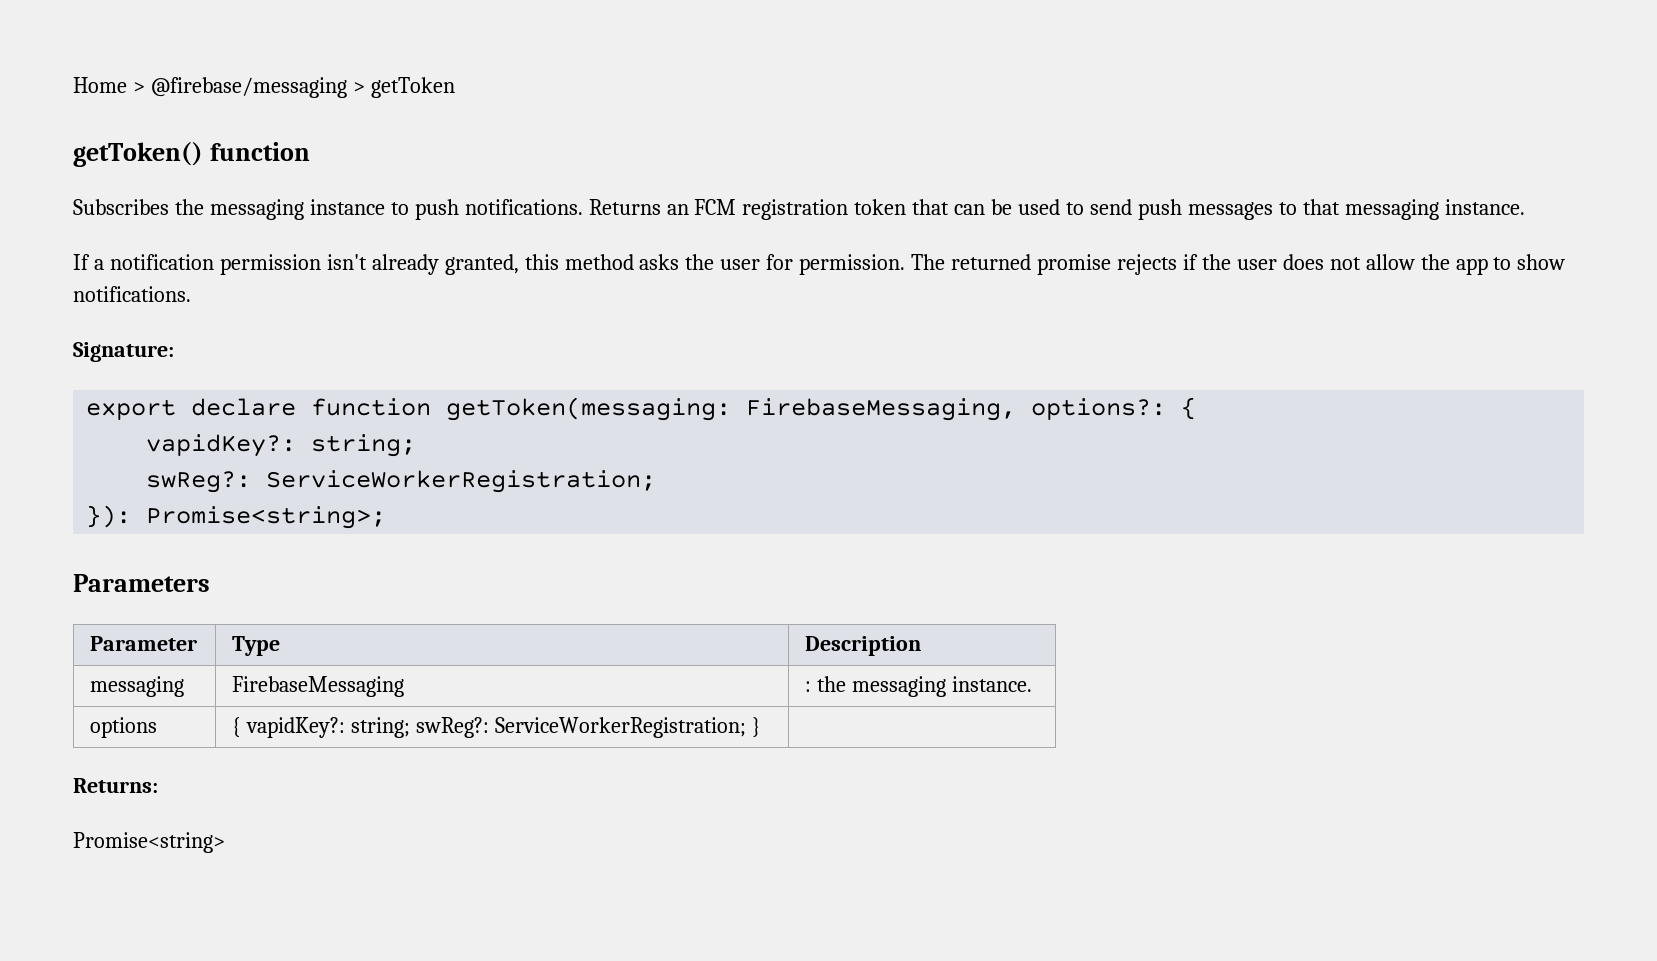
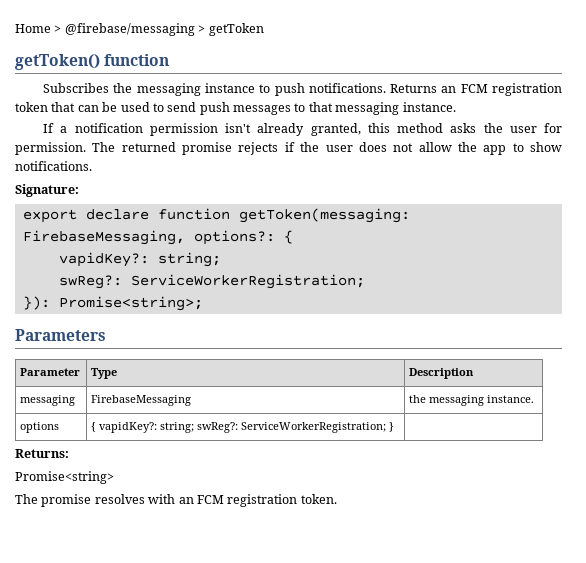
[805,681,812,692] : -> (192, 400) none
(225, 842) none -> [15,494,337,507] // The promise resolves with an FCM registration token.

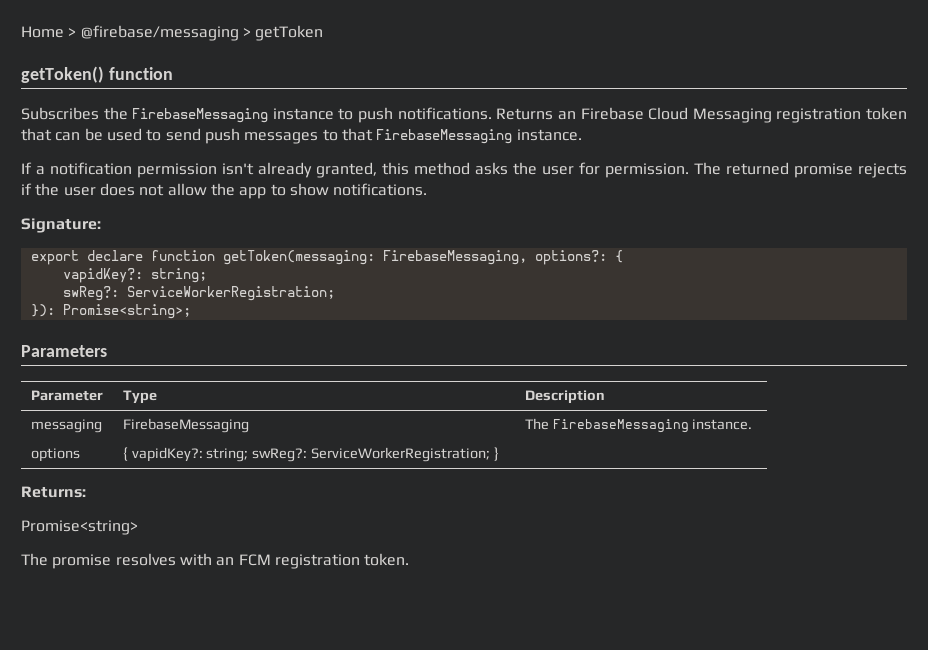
[136,83,201,96] messaging -> [132,108,269,123] FirebaseMessaging
[460,84,488,93] FCM -> [580,107,772,123] Firebase Cloud Messaging
[335,102,400,115] messaging -> [376,129,513,144] FirebaseMessaging
[409,395,485,406] the messaging -> [524,418,689,433] The FirebaseMessaging

